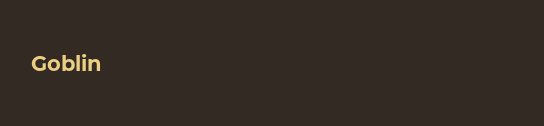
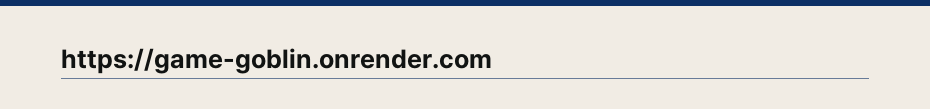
[31,54,102,71] Goblin -> [61,48,492,74] https://game-goblin.onrender.com

